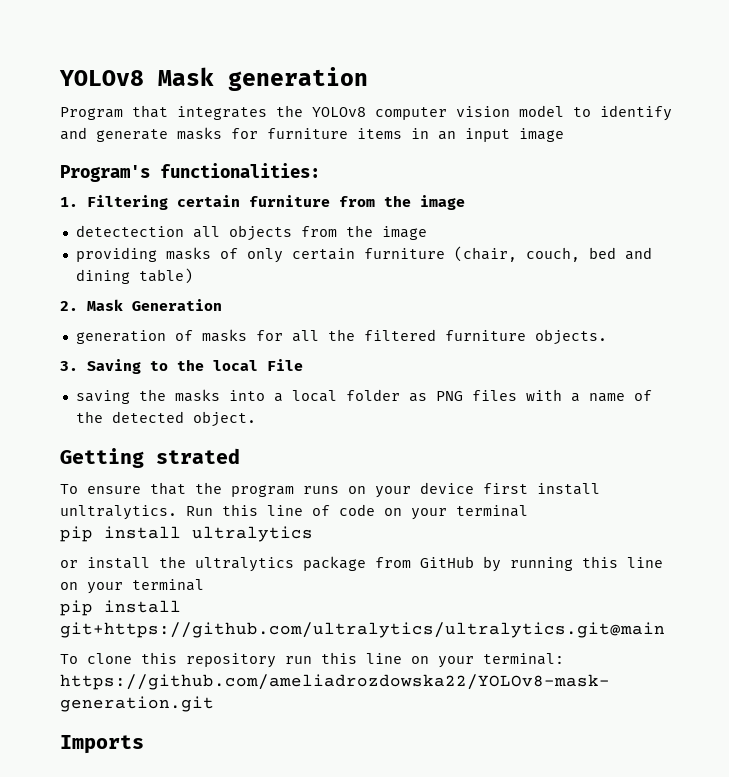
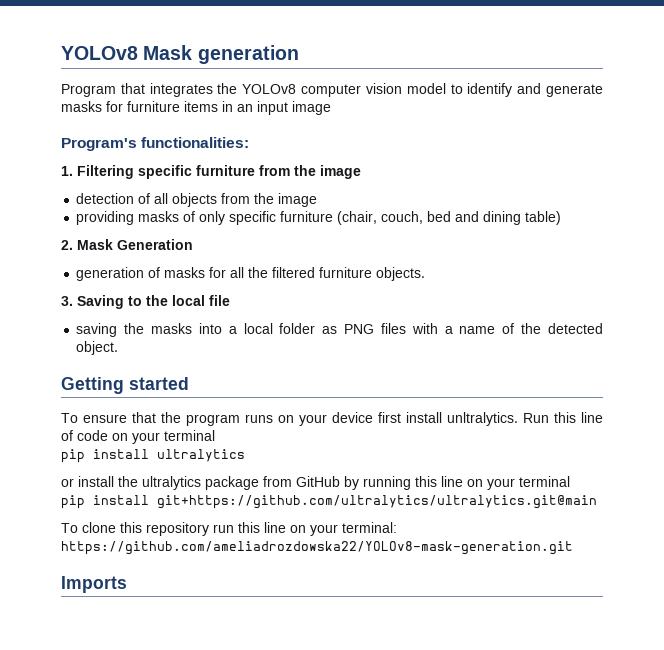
[177,195,240,207] certain -> [138,165,192,179] specific
[75,225,184,237] detectection -> [76,193,151,204] detection of
[291,248,355,260] certain -> [229,211,277,225] specific
[267,359,303,371] File -> [209,295,230,306] file
[156,448,240,464] strated -> [129,377,189,390] started

